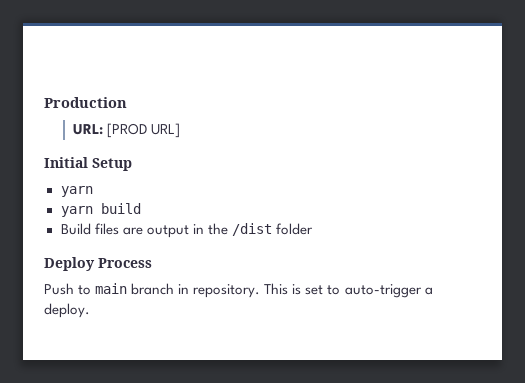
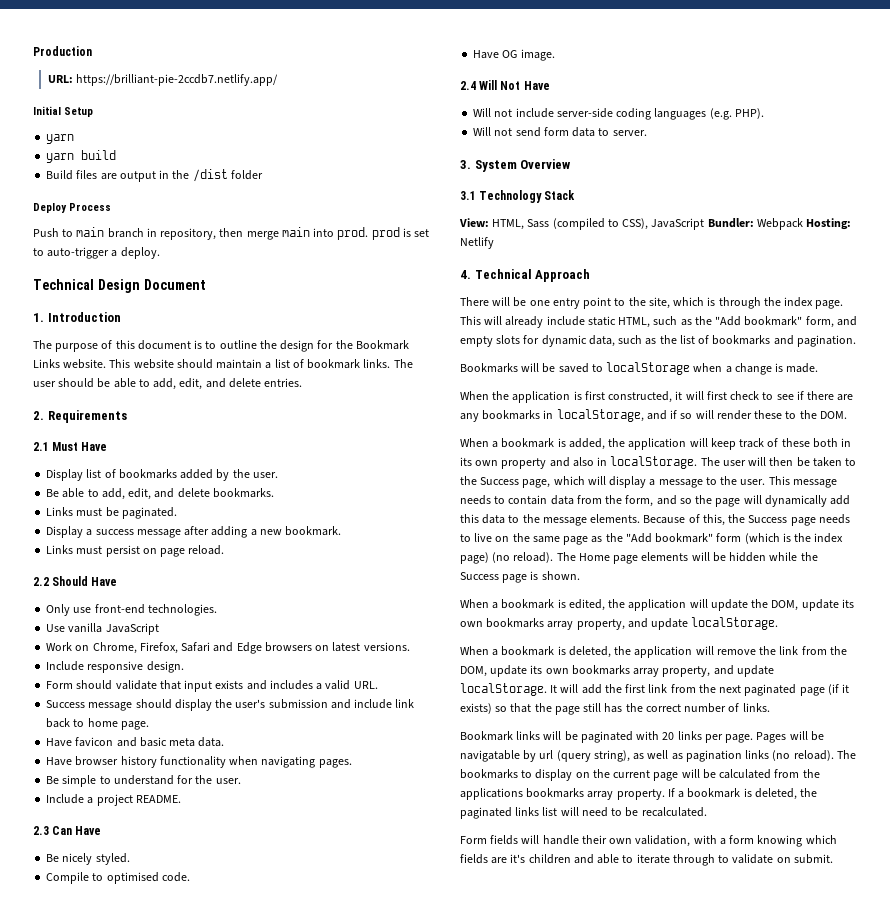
[107,123,181,138] [PROD URL] -> [75,74,278,86] https://brilliant-pie-2ccdb7.netlify.app/
[193,283,289,298] repository. This -> [160,227,400,240] repository, then merge main into prod. prod
(90, 310) none -> [33,279,206,293] [33,312,121,322] [33,340,409,352] [33,359,413,369] [33,378,303,390] [33,410,127,423] [33,442,108,451] [46,469,278,481] [46,488,274,500] [46,507,177,519] [46,526,342,538] [46,545,225,557] [33,576,118,586] [46,604,217,616] [46,623,159,635] [46,642,410,654] [46,661,184,673] [46,680,378,692] [46,699,415,711] [46,718,149,730] [46,737,225,747] [46,756,352,768] [46,775,241,787] [46,794,181,806] [33,826,102,835] [46,853,130,865] [46,872,190,884] [473,49,555,61] [460,80,550,90] [473,108,764,120] [473,127,647,137] [460,159,571,172] [460,190,576,203] [459,218,852,230] [460,237,494,249] [460,269,591,282] [460,297,844,309] [460,316,857,328] [460,335,856,347] [460,362,819,375] [460,391,854,403] [460,409,847,422] [460,438,852,450] [460,456,857,469] [460,476,837,488] [460,495,851,507] [460,514,850,526] [460,533,844,545] [460,552,818,564] [460,571,580,583] [460,599,854,611] [460,617,779,630] [460,646,847,658] [460,665,774,677] [460,683,850,696] [460,703,770,715] [460,731,824,743] [460,750,856,762] [460,769,820,781] [460,788,818,800] [460,807,707,819] [460,835,837,847] [460,854,833,866] // Technical Design Document // 1. Introduction // The purpose of this document is to outline the design for the Bookmark Links website. This website should maintain a list of bookmark links. The user should be able to add, edit, and delete entries. // 2. Requirements // 2.1 Must Have // Display list of bookmarks added by the user. // Be able to add, edit, and delete bookmarks. // Links must be paginated. // Display a success message after adding a new bookmark. // Links must persist on page reload. // 2.2 Should Have // Only use front-end technologies. // Use vanilla JavaScript // Work on Chrome, Firefox, Safari and Edge browsers on latest versions. // Include responsive design. // Form should validate that input exists and includes a valid URL. // Success message should display the user's submission and include link back to home page. // Have favicon and basic meta data. // Have browser history functionality when navigating pages. // Be simple to understand for the user. // Include a project README. // 2.3 Can Have // Be nicely styled. // Compile to optimised code. // Have OG image. // 2.4 Will Not Have // Will not include server-side coding languages (e.g. PHP). // Will not send form data to server. // 3. System Overview // 3.1 Technology Stack // View: HTML, Sass (compiled to CSS), JavaScript Bundler: Webpack Hosting: Netlify // 4. Technical Approach // There will be one entry point to the site, which is through the index page. This will already include static HTML, such as the "Add bookmark" form, and empty slots for dynamic data, such as the list of bookmarks and pagination. // Bookmarks will be saved to localStorage when a change is made. // When the application is first constructed, it will first check to see if there are any bookmarks in localStorage, and if so will render these to the DOM. // When a bookmark is added, the application will keep track of these both in its own property and also in localStorage. The user will then be taken to the Success page, which will display a message to the user. This message needs to contain data from the form, and so the page will dynamically add this data to the message elements. Because of this, the Success page needs to live on the same page as the "Add bookmark" form (which is the index page) (no reload). The Home page elements will be hidden while the Success page is shown. // When a bookmark is edited, the application will update the DOM, update its own bookmarks array property, and update localStorage. // When a bookmark is deleted, the application will remove the link from the DOM, update its own bookmarks array property, and update localStorage. It will add the first link from the next paginated page (if it exists) so that the page still has the correct number of links. // Bookmark links will be paginated with 20 links per page. Pages will be navigatable by url (query string), as well as pagination links (no reload). The bookmarks to display on the current page will be calculated from the applications bookmarks array property. If a bookmark is deleted, the paginated links list will need to be recalculated. // Form fields will handle their own validation, with a form knowing which fields are it's children and able to iterate through to validate on submit.

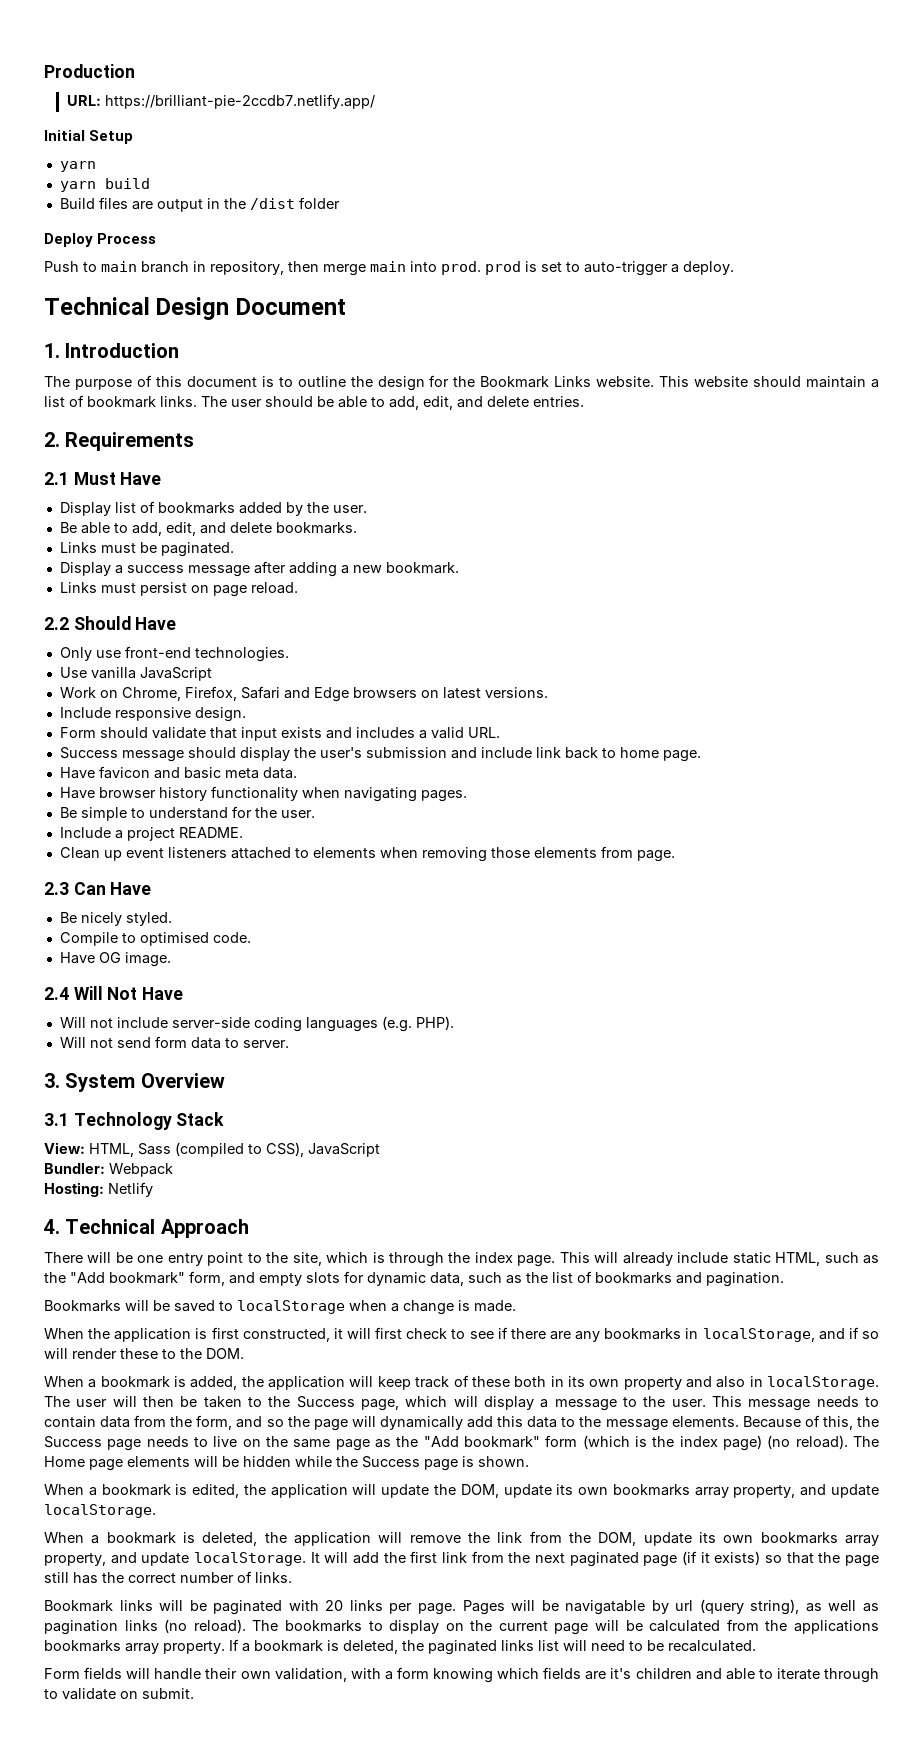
(181, 799) none -> [59,846,675,862] // Clean up event listeners attached to elements when removing those elements from page.
(705, 224) none -> (380, 1150) //
(803, 224) none -> (173, 1170) //

